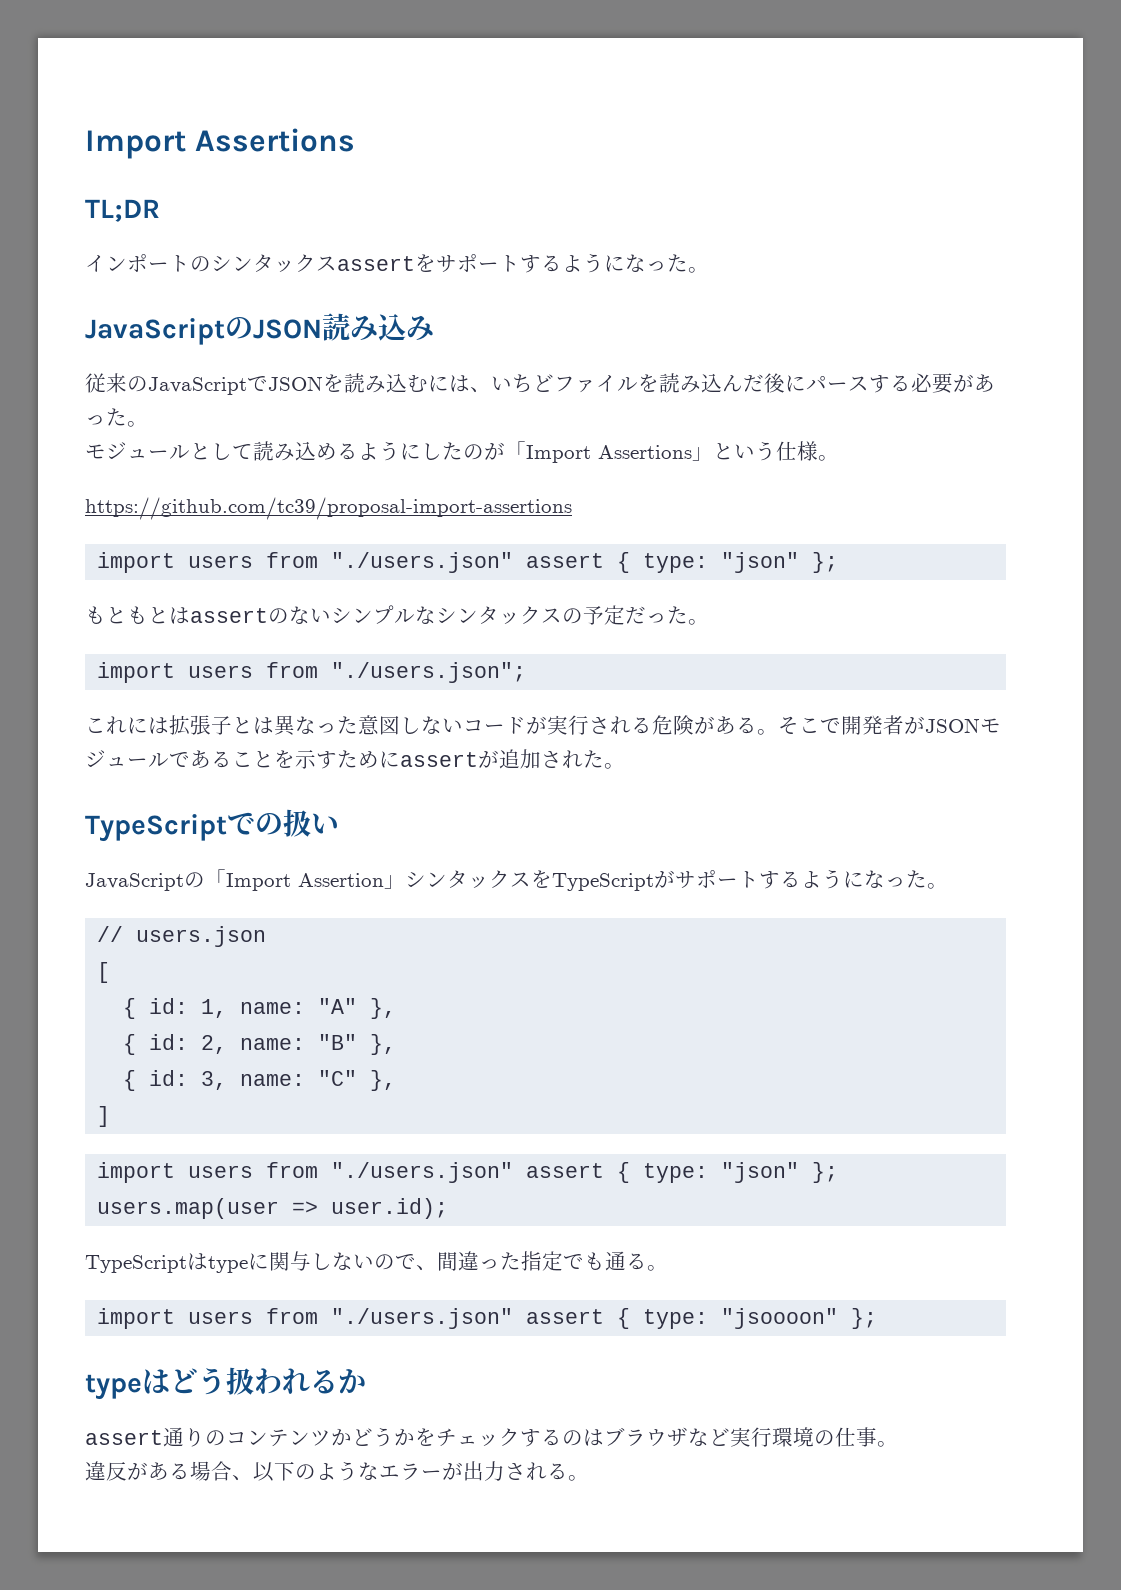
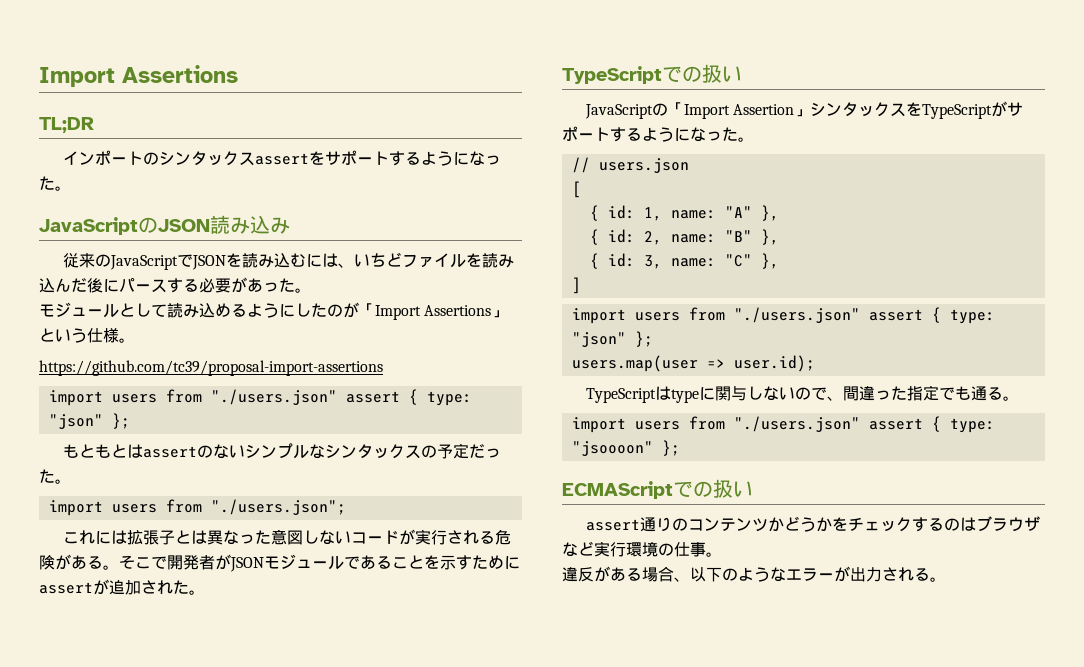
[85,1367,366,1400] typeはどう扱われるか -> [562,479,753,499] ECMAScriptでの扱い

